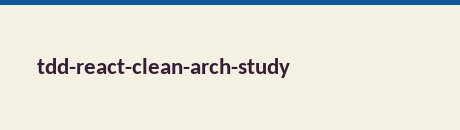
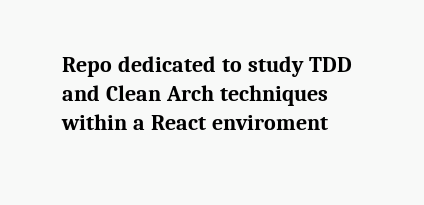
[37,58,290,78] tdd-react-clean-arch-study -> [62,56,352,77] [62,85,328,106] [61,114,328,130] Repo dedicated to study TDD and Clean Arch techniques within a React enviroment

